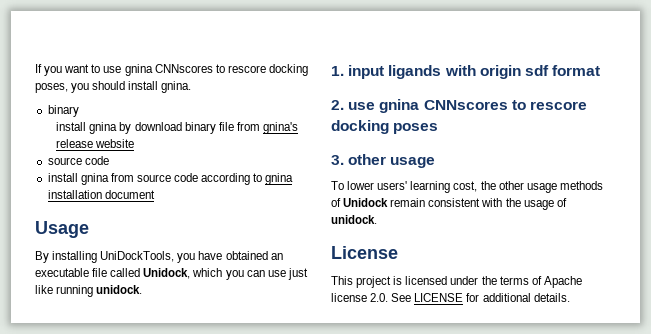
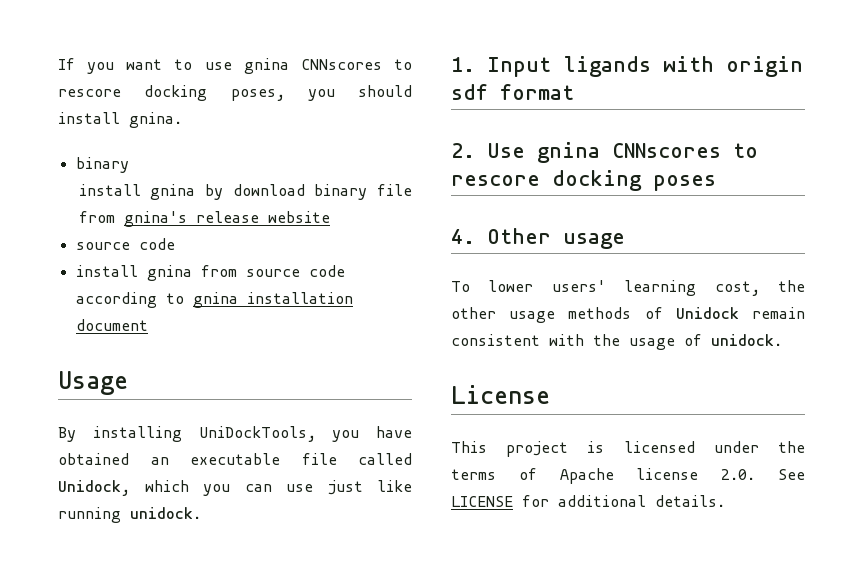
[348,65,385,79] input -> [487,57,551,77] Input
[348,102,376,110] use -> [487,143,525,158] Use
[331,154,387,165] 3. other -> [451,228,551,244] 4. Other

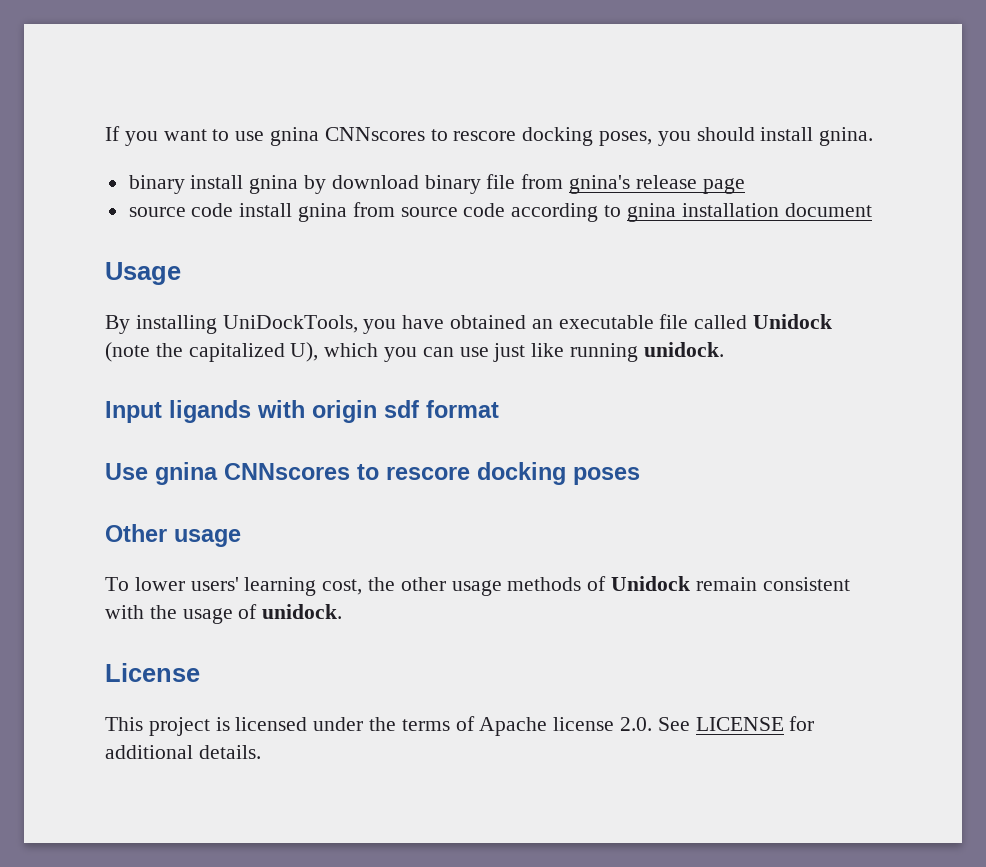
(129, 165) // -> (185, 184) none
[267,211,330,223] [75,238,175,250] website // source code // -> [702,178,745,194] [128,203,234,217] page // source code
[58,480,130,496] Unidock, -> [753,314,833,329] [105,342,319,362] Unidock (note the capitalized U),
[451,57,475,72] 1. -> (724, 349) none
[451,143,475,158] 2. -> (499, 409) none
[451,229,475,244] 4. -> (640, 476) none

